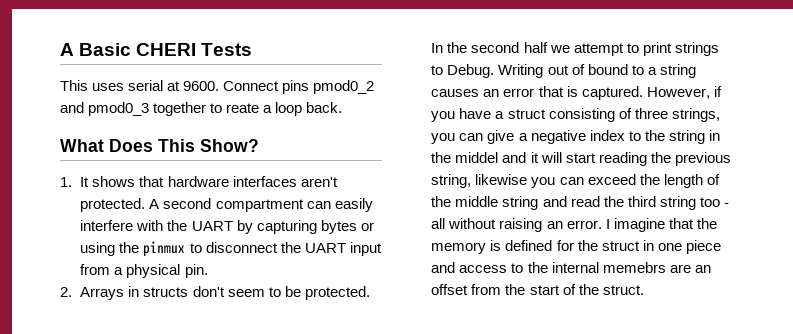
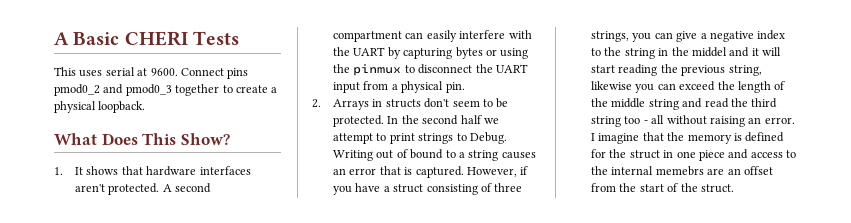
[226,102,343,116] reate a loop back. -> [235,85,278,93] [54,101,146,113] create a physical loopback.

